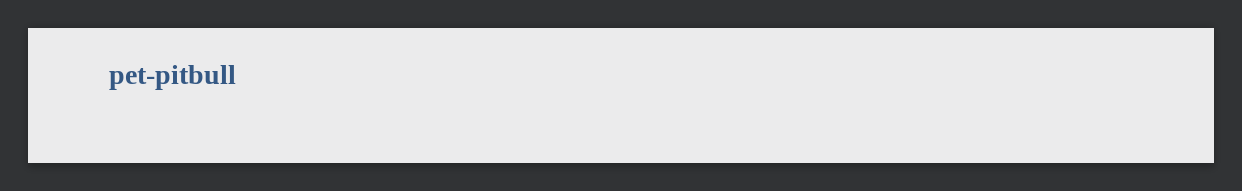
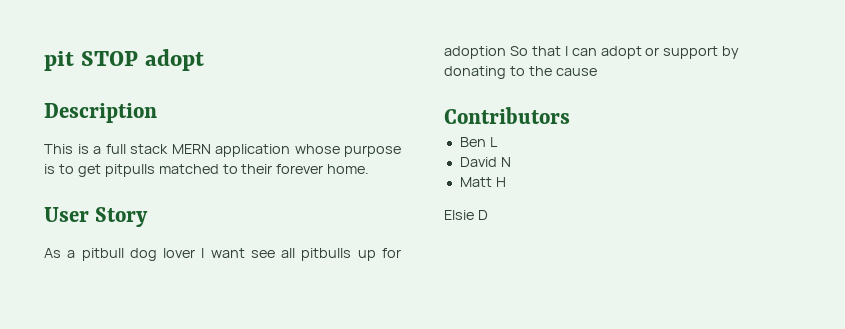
[109,65,236,90] pet-pitbull -> [44,49,205,71] [44,103,157,123] [44,144,401,157] [44,164,370,177] [44,207,149,227] [44,248,401,261] [444,46,740,59] [444,66,597,79] [444,107,570,124] [459,137,498,147] [459,157,511,167] [459,177,506,187] [444,210,488,220] pit STOP adopt // Description // This is a full stack MERN application whose purpose is to get pitpulls matched to their forever home. // User Story // As a pitbull dog lover I want see all pitbulls up for adoption So that I can adopt or support by donating to the cause // Contributors // Ben L // David N // Matt H // Elsie D

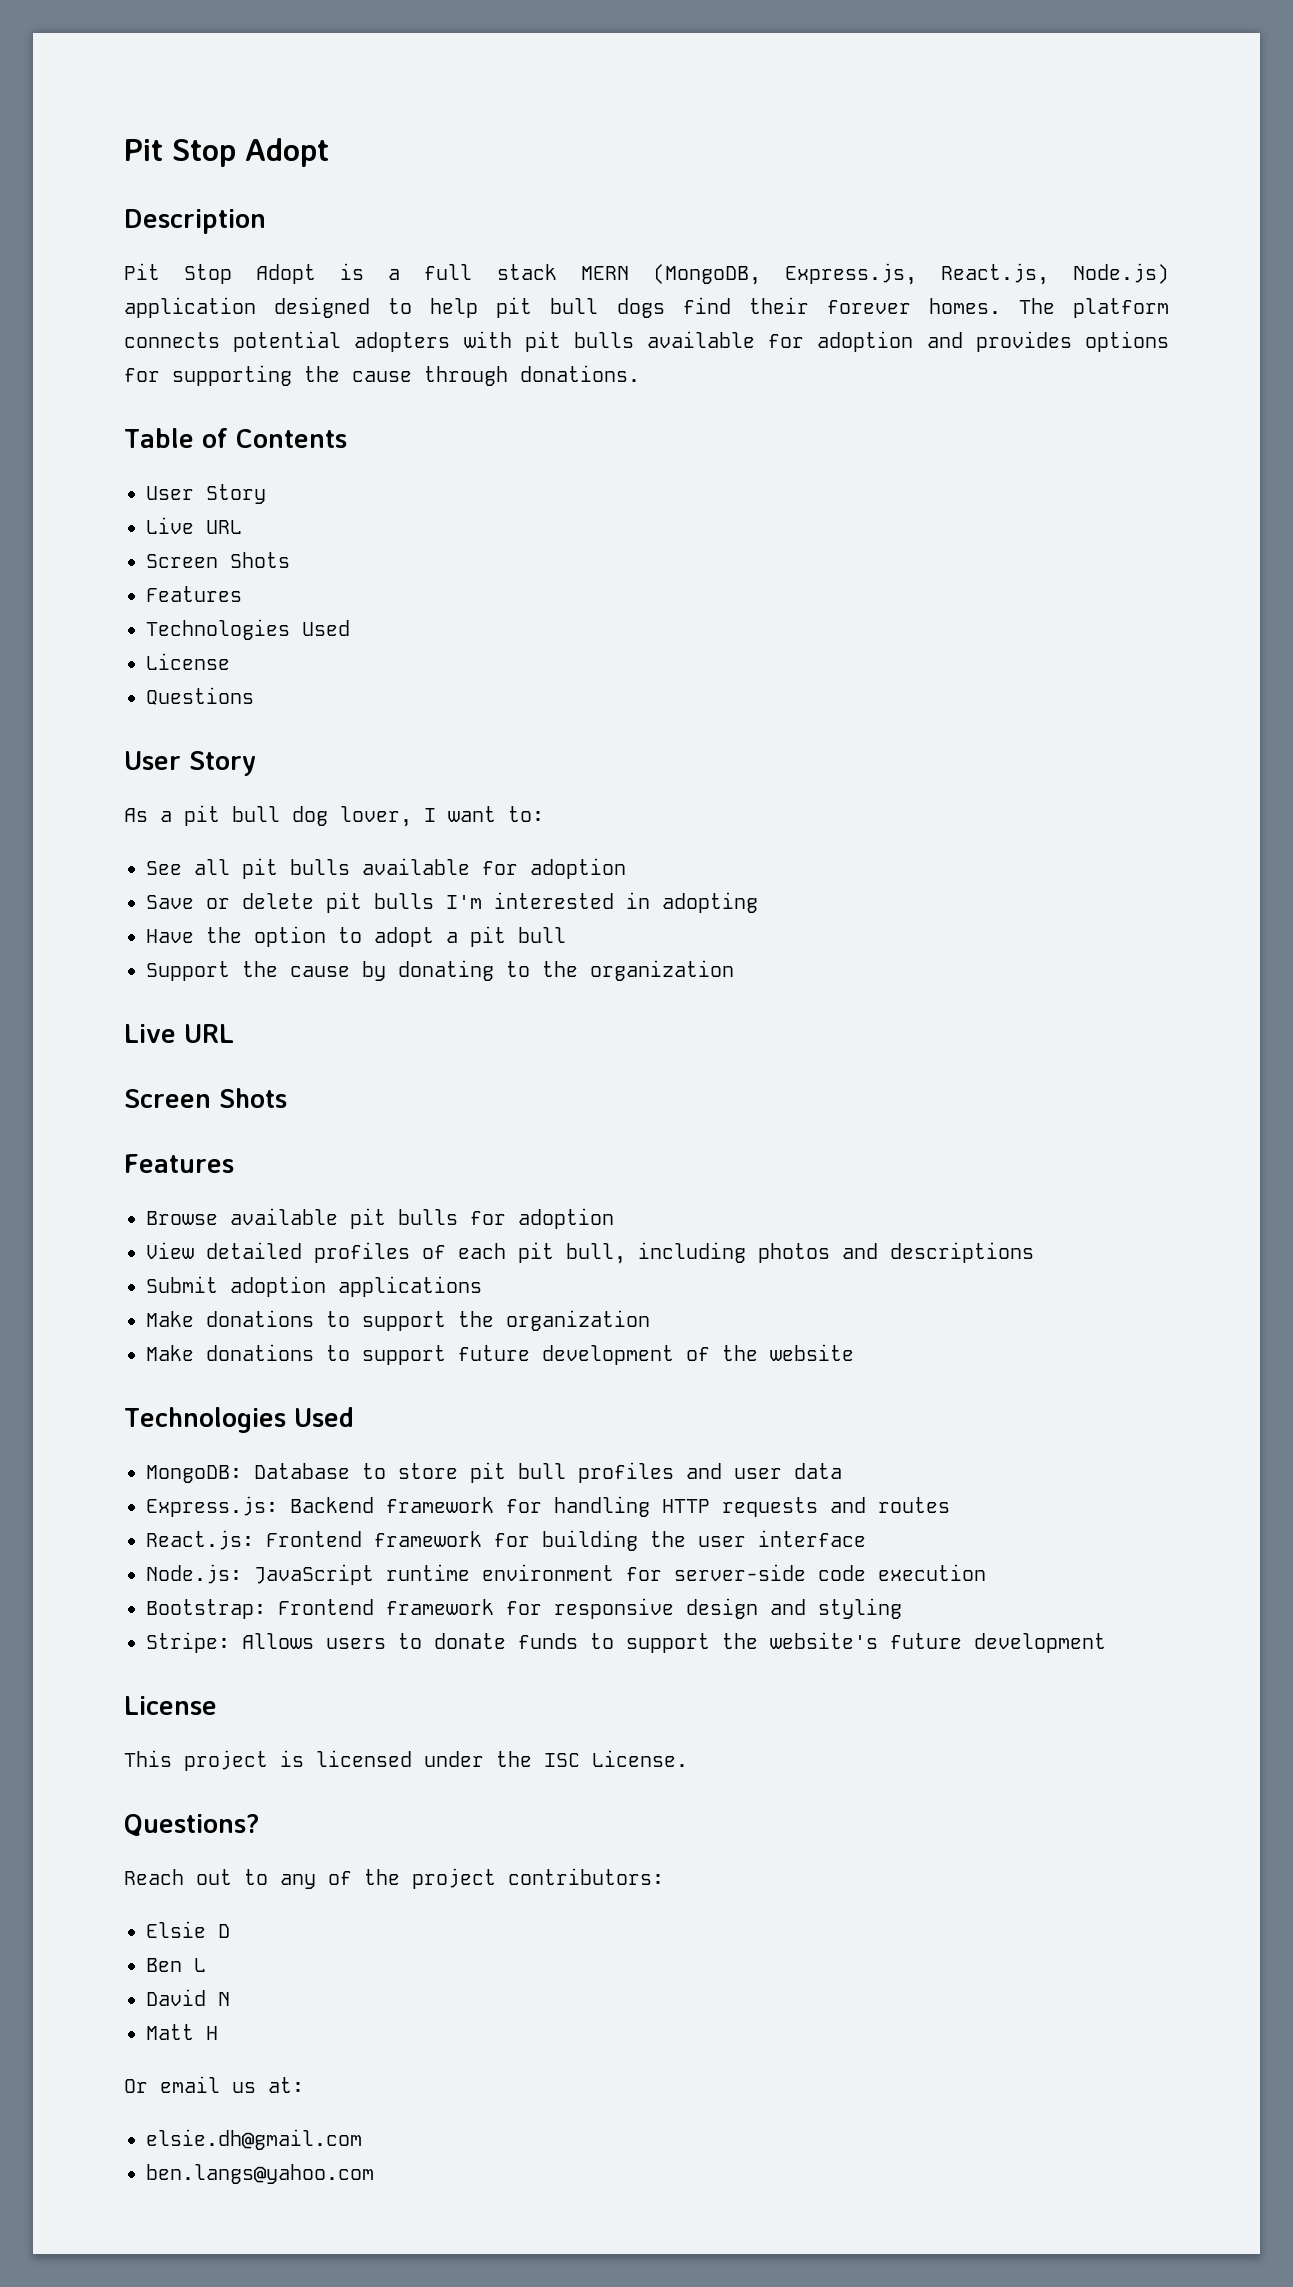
[44,49,205,71] [44,103,157,123] [44,144,73,154] pit STOP adopt // Description // This -> [124,138,329,167] [124,209,266,234] [124,263,317,284] Pit Stop Adopt // Description // Pit Stop Adopt
[215,144,401,157] [44,164,370,177] [44,207,149,227] [44,248,401,261] [444,46,740,59] [444,66,597,79] [444,107,570,124] application whose purpose is to get pitpulls matched to their forever home. // User Story // As a pitbull dog lover I want see all pitbulls up for adoption So that I can adopt or support by donating to the cause // Contributors -> [652,263,1170,285] [124,297,1170,318] [124,331,1169,352] [124,365,640,386] [124,428,347,448] [146,484,266,504] [146,517,242,534] [146,552,290,568] [146,586,242,602] [146,619,350,640] [146,653,230,670] [146,687,254,705] [124,751,256,776] [124,805,544,827] [146,858,626,879] [146,892,758,913] [146,926,566,947] [146,960,734,981] [124,1024,234,1043] [124,1088,287,1108] [124,1154,234,1173] [146,1208,614,1229] [146,1242,1034,1264] [146,1276,482,1297] [146,1310,650,1331] [146,1344,854,1365] [124,1407,354,1433] [146,1462,842,1483] [146,1496,950,1517] [146,1530,866,1551] [146,1564,986,1585] [146,1598,902,1619] [146,1632,1106,1653] [124,1696,217,1715] [124,1750,688,1771] [124,1814,260,1837] [124,1868,664,1889] [146,1921,230,1938] (MongoDB, Express.js, React.js, Node.js) application designed to help pit bull dogs find their forever homes. The platform connects potential adopters with pit bulls available for adoption and provides options for supporting the cause through donations. // Table of Contents // User Story // Live URL // Screen Shots // Features // Technologies Used // License // Questions // User Story // As a pit bull dog lover, I want to: // See all pit bulls available for adoption // Save or delete pit bulls I'm interested in adopting // Have the option to adopt a pit bull // Support the cause by donating to the organization // Live URL // Screen Shots // Features // Browse available pit bulls for adoption // View detailed profiles of each pit bull, including photos and descriptions // Submit adoption applications // Make donations to support the organization // Make donations to support future development of the website // Technologies Used // MongoDB: Database to store pit bull profiles and user data // Express.js: Backend framework for handling HTTP requests and routes // React.js: Frontend framework for building the user interface // Node.js: JavaScript runtime environment for server-side code execution // Bootstrap: Frontend framework for responsive design and styling // Stripe: Allows users to donate funds to support the website's future development // License // This project is licensed under the ISC License. // Questions? // Reach out to any of the project contributors: // Elsie D
[444,210,488,220] Elsie D -> [124,2076,304,2093] [146,2129,362,2150] [146,2164,374,2184] Or email us at: // elsie.dh@gmail.com // ben.langs@yahoo.com

